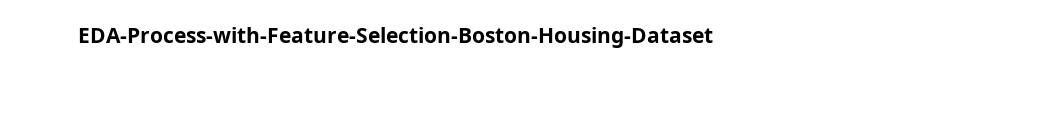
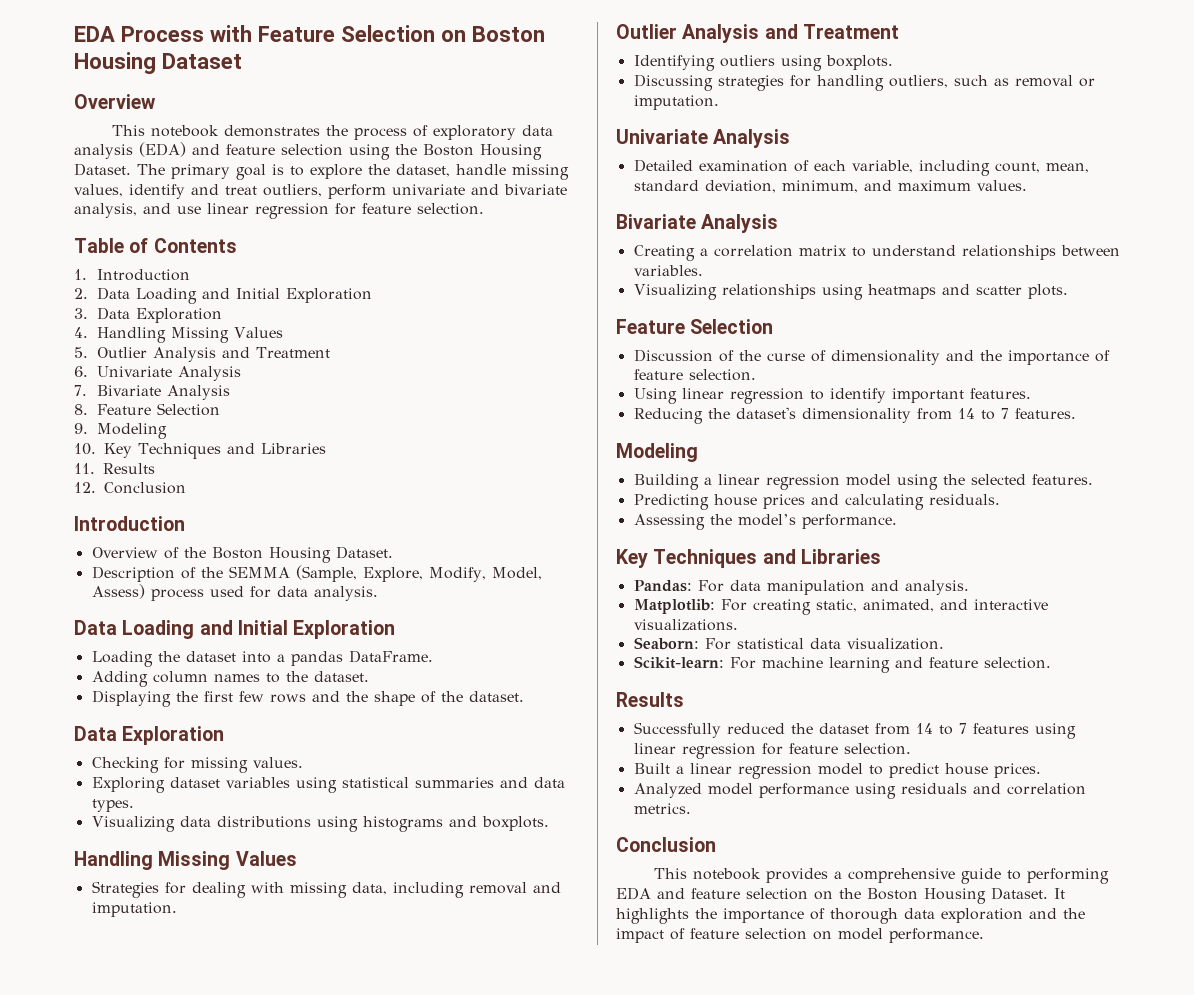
[78,27,713,48] EDA-Process-with-Feature-Selection-Boston-Housing-Dataset -> [74,25,545,42] [74,52,242,74] [74,94,156,109] [112,125,554,140] [74,142,542,160] [74,163,569,180] [74,184,567,199] [74,203,484,219] [74,238,237,253] [74,269,190,281] [74,287,372,304] [74,307,222,323] [74,327,283,343] [74,347,330,362] [74,366,241,381] [74,385,230,400] [74,403,220,416] [74,423,167,439] [74,443,326,459] [74,463,155,474] [74,482,186,494] [74,516,185,531] [91,546,393,563] [91,565,542,582] [91,584,378,601] [74,620,396,639] [91,650,433,667] [91,671,369,687] [91,690,524,707] [74,726,225,745] [91,757,303,773] [91,777,565,793] [91,799,134,812] [91,816,549,832] [74,851,297,870] [91,881,561,898] [91,902,177,917] [616,24,899,43] [633,55,893,71] [633,74,1095,91] [633,95,719,110] [616,129,791,148] [633,159,1089,176] [633,180,1027,193] [616,214,779,233] [633,245,1120,261] [633,265,703,276] [633,284,1068,300] [616,319,774,334] [633,349,1110,365] [633,369,756,381] [633,388,1031,404] [633,407,1076,424] [616,443,698,462] [633,474,1093,490] [633,494,1000,510] [633,514,897,530] [616,549,881,568] [633,580,969,595] [633,599,1048,615] [633,619,738,631] [633,637,944,650] [633,656,1051,673] [616,692,684,707] [633,722,1076,739] [633,743,911,759] [633,763,1041,779] [633,783,1086,799] [633,803,691,814] [616,837,716,852] [654,868,1110,884] [616,887,1065,904] [616,908,1085,924] [616,928,984,943] EDA Process with Feature Selection on Boston Housing Dataset // Overview // This notebook demonstrates the process of exploratory data analysis (EDA) and feature selection using the Boston Housing Dataset. The primary goal is to explore the dataset, handle missing values, identify and treat outliers, perform univariate and bivariate analysis, and use linear regression for feature selection. // Table of Contents // 1. Introduction // 2. Data Loading and Initial Exploration // 3. Data Exploration // 4. Handling Missing Values // 5. Outlier Analysis and Treatment // 6. Univariate Analysis // 7. Bivariate Analysis // 8. Feature Selection // 9. Modeling // 10. Key Techniques and Libraries // 11. Results // 12. Conclusion // Introduction // Overview of the Boston Housing Dataset. // Description of the SEMMA (Sample, Explore, Modify, Model, Assess) process used for data analysis. // Data Loading and Initial Exploration // Loading the dataset into a pandas DataFrame. // Adding column names to the dataset. // Displaying the first few rows and the shape of the dataset. // Data Exploration // Checking for missing values. // Exploring dataset variables using statistical summaries and data types. // Visualizing data distributions using histograms and boxplots. // Handling Missing Values // Strategies for dealing with missing data, including removal and imputation. // Outlier Analysis and Treatment // Identifying outliers using boxplots. // Discussing strategies for handling outliers, such as removal or imputation. // Univariate Analysis // Detailed examination of each variable, including count, mean, standard deviation, minimum, and maximum values. // Bivariate Analysis // Creating a correlation matrix to understand relationships between variables. // Visualizing relationships using heatmaps and scatter plots. // Feature Selection // Discussion of the curse of dimensionality and the importance of feature selection. // Using linear regression to identify important features. // Reducing the dataset's dimensionality from 14 to 7 features. // Modeling // Building a linear regression model using the selected features. // Predicting house prices and calculating residuals. // Assessing the model’s performance. // Key Techniques and Libraries // Pandas: For data manipulation and analysis. // Matplotlib: For creating static, animated, and interactive visualizations. // Seaborn: For statistical data visualization. // Scikit-learn: For machine learning and feature selection. // Results // Successfully reduced the dataset from 14 to 7 features using linear regression for feature selection. // Built a linear regression model to predict house prices. // Analyzed model performance using residuals and correlation metrics. // Conclusion // This notebook provides a comprehensive guide to performing EDA and feature selection on the Boston Housing Dataset. It highlights the importance of thorough data exploration and the impact of feature selection on model performance.

